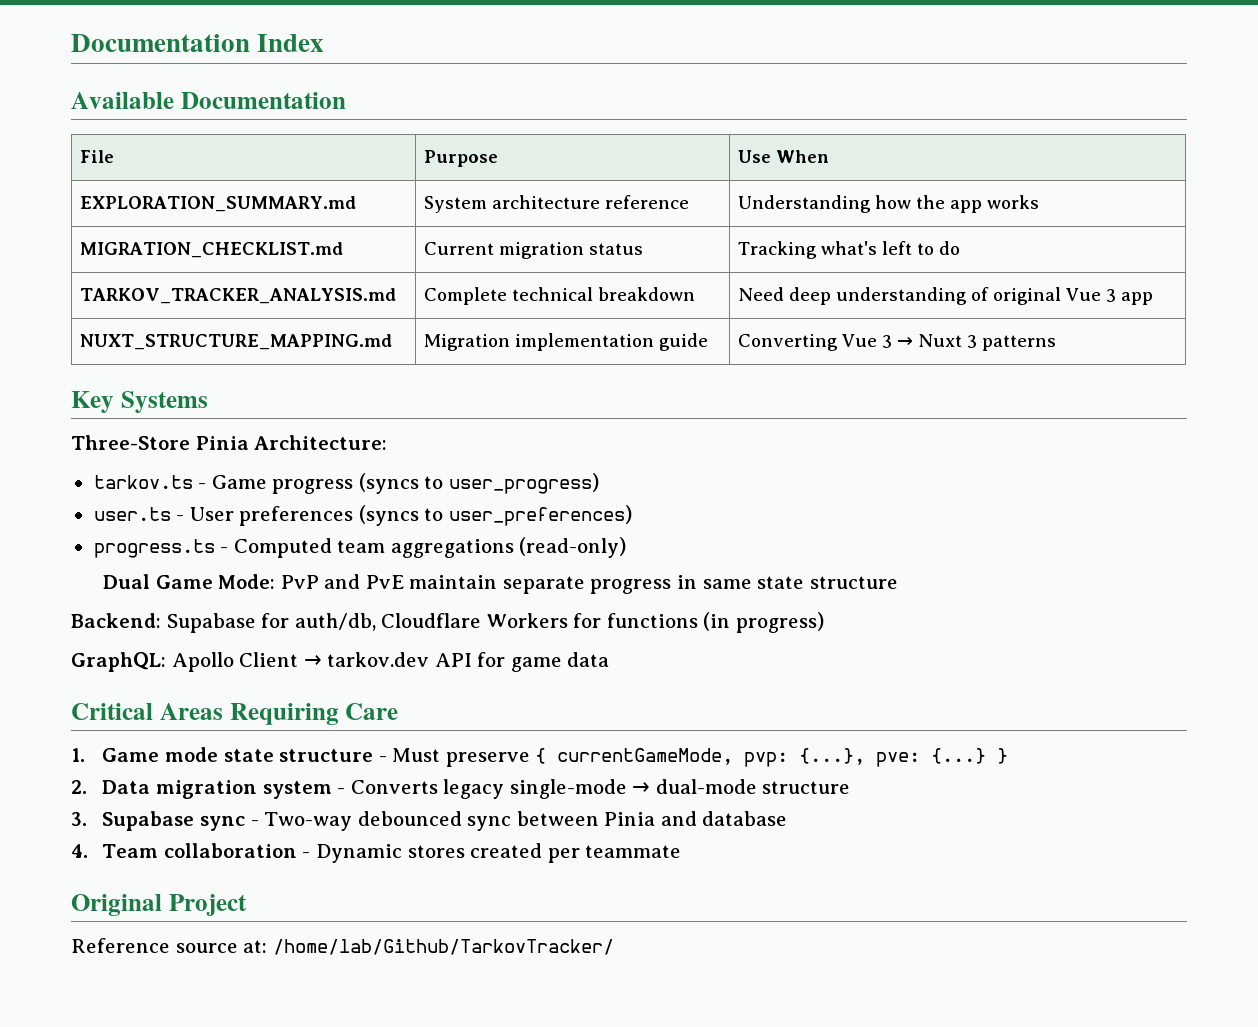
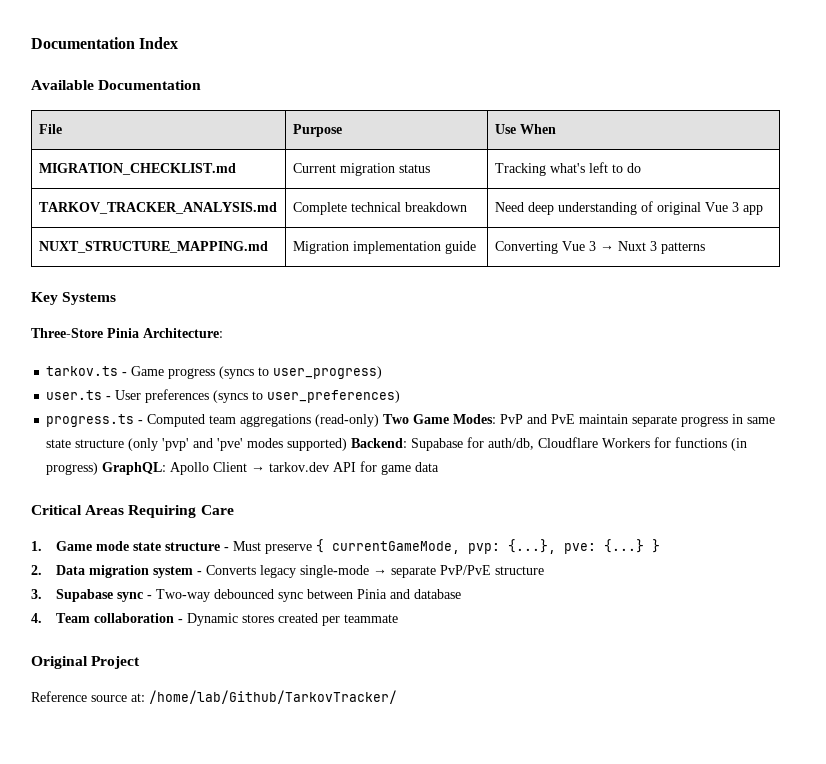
[80,196,357,212] [424,195,690,213] [738,195,1040,213] // EXPLORATION_SUMMARY.md | System architecture reference | Understanding how the app works -> (556, 129) none
[103,574,276,589] // Dual Game Mode: -> [383,414,497,424] Two Game Modes:
(898, 582) // -> [128,438,348,451] (only 'pvp' and 'pve' modes supported)
(824, 622) // -> (99, 468) none
[655,779,757,794] dual-mode -> [391,565,492,578] separate PvP/PvE

